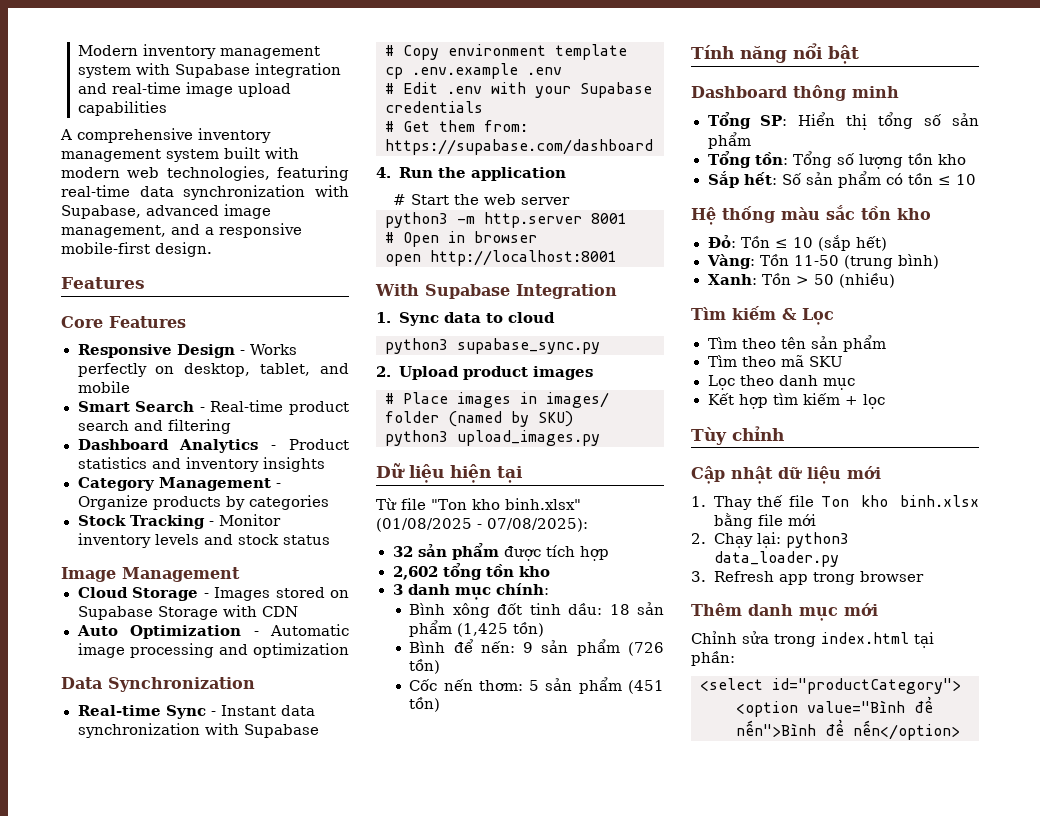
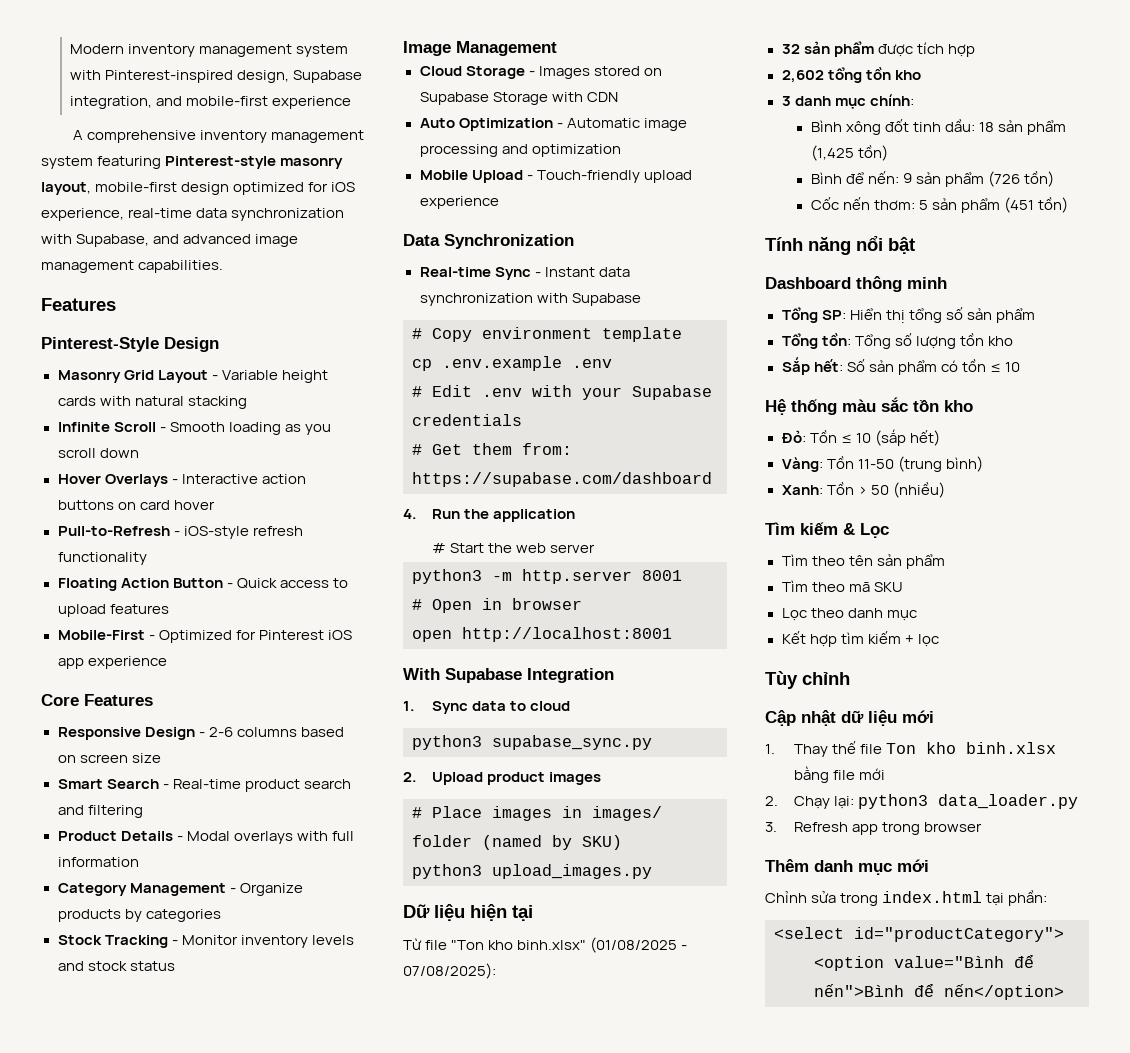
[174,63,341,78] [77,82,291,97] [77,101,167,116] Supabase integration and real-time image upload capabilities -> [105,70,363,83] [70,96,352,109] Pinterest-inspired design, Supabase integration, and mobile-first experience
[224,147,299,159] [61,166,349,181] built with modern web technologies, featuring -> [97,156,344,169] [41,182,356,195] [41,208,124,221] featuring Pinterest-style masonry layout, mobile-first design optimized for iOS experience,
(141, 212) none -> [153,234,180,244] and
[61,223,302,238] [61,242,212,257] [61,277,145,289] management, and a responsive mobile-first design. // Features -> [41,260,224,273] [41,298,116,311] [41,337,219,352] [57,370,328,383] [57,396,247,409] [57,422,331,435] [57,448,139,458] [57,474,306,487] [57,500,215,510] [57,526,303,539] [57,552,147,565] [57,578,348,591] [57,604,169,617] [57,630,352,643] [57,656,167,669] management capabilities. // Features // Pinterest-Style Design // Masonry Grid Layout - Variable height cards with natural stacking // Infinite Scroll - Smooth loading as you scroll down // Hover Overlays - Interactive action buttons on card hover // Pull-to-Refresh - iOS-style refresh functionality // Floating Action Button - Quick access to upload features // Mobile-First - Optimized for Pinterest iOS app experience
[249,344,298,355] [77,363,349,377] [77,381,130,393] Works perfectly on desktop, tablet, and mobile -> [208,727,344,737] [57,753,161,763] 2-6 columns based on screen size
[77,439,349,453] [77,457,325,472] Dashboard Analytics - Product statistics and inventory insights -> [57,831,354,844] [57,857,139,867] Product Details - Modal overlays with full information
(349, 650) none -> [419,170,692,183] [419,196,499,209] // Mobile Upload - Touch-friendly upload experience

